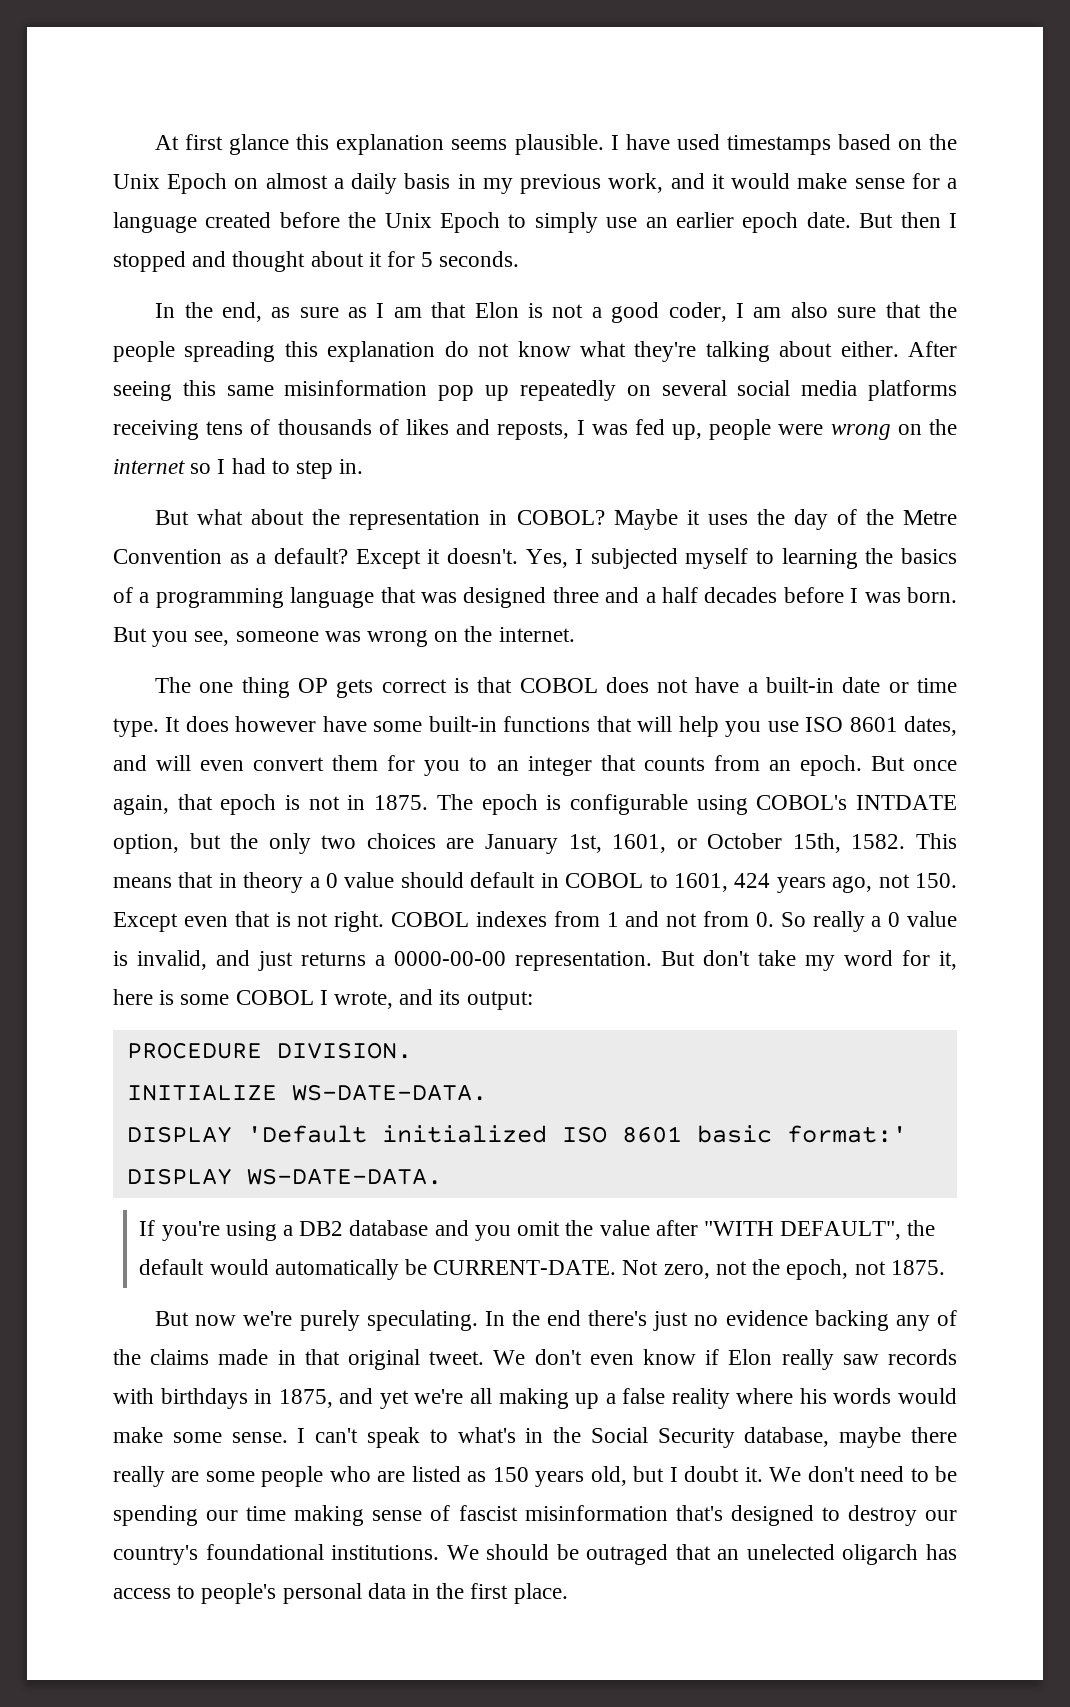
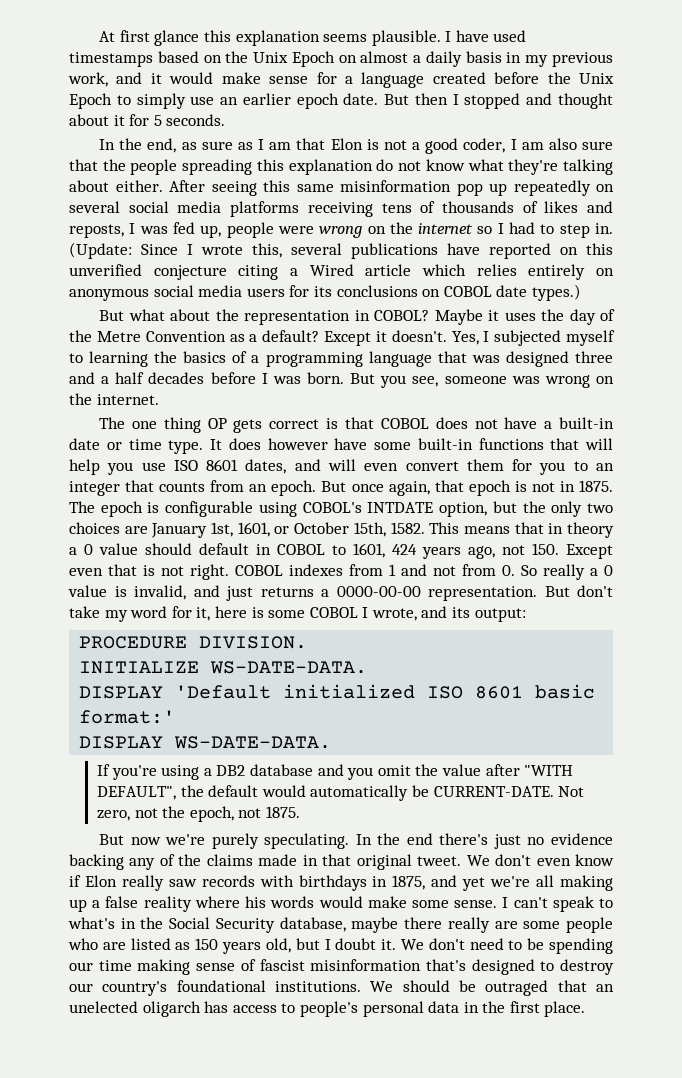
(364, 466) none -> [69,242,613,259] [69,264,614,280] [69,284,581,301] (Update: Since I wrote this, several publications have reported on this unverified conjecture citing a Wired article which relies entirely on anonymous social media users for its conclusions on COBOL date types.)

